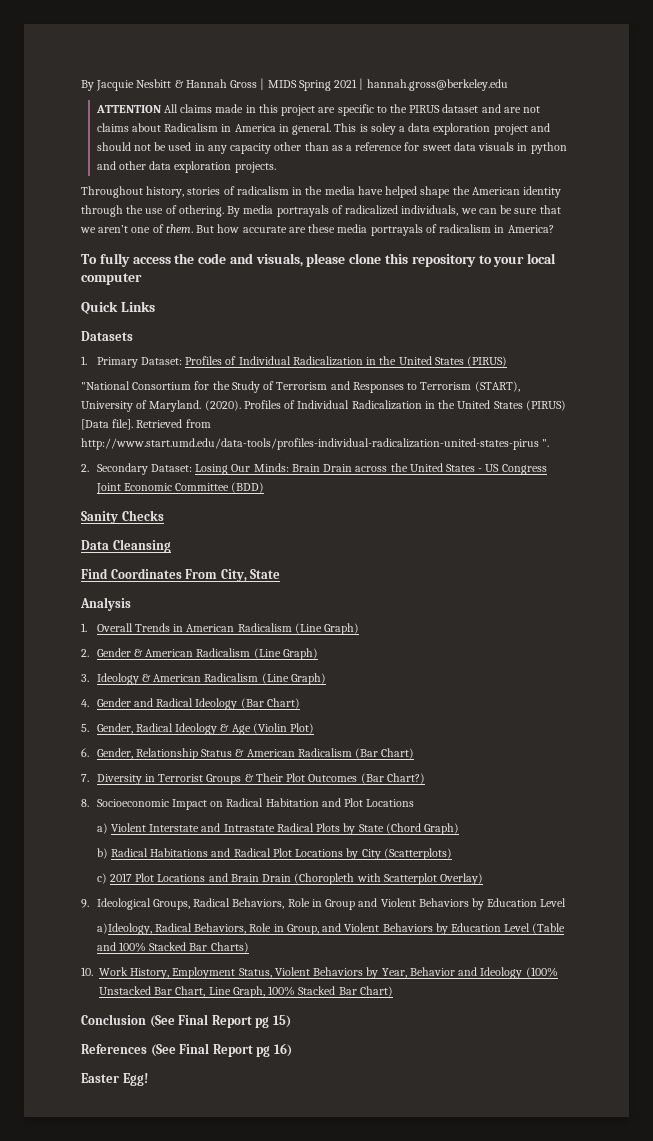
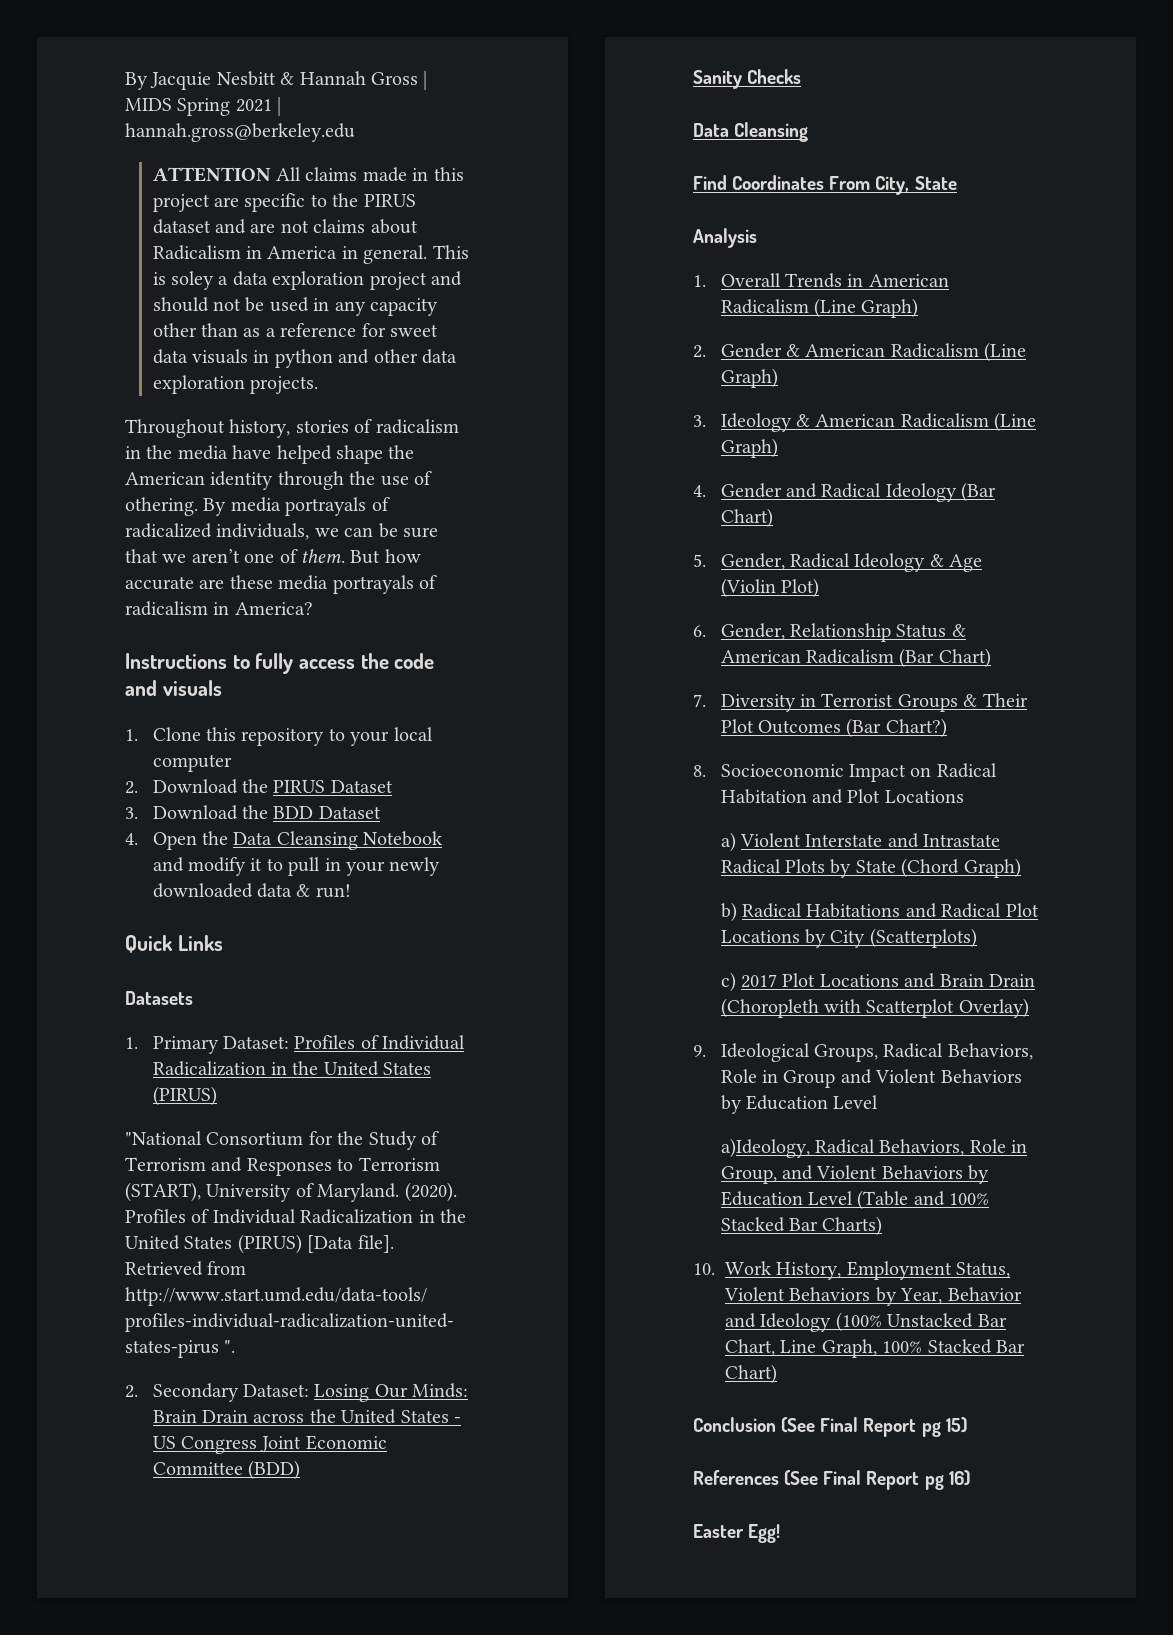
[81,254,97,264] To -> [125,653,250,669] Instructions to
[255,253,382,267] visuals, please clone -> [162,680,222,696] [125,727,201,741] visuals // 1. Clone
(142, 279) none -> [125,779,393,794] [125,805,381,820] [125,831,444,850] [152,857,441,876] [152,883,351,898] // 2. Download the PIRUS Dataset // 3. Download the BDD Dataset // 4. Open the Data Cleansing Notebook and modify it to pull in your newly downloaded data & run!

